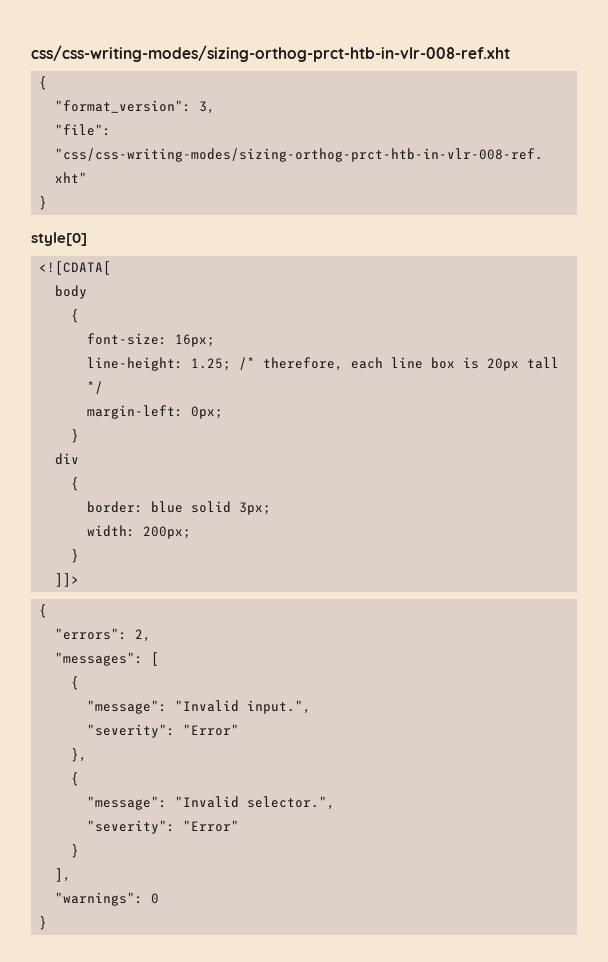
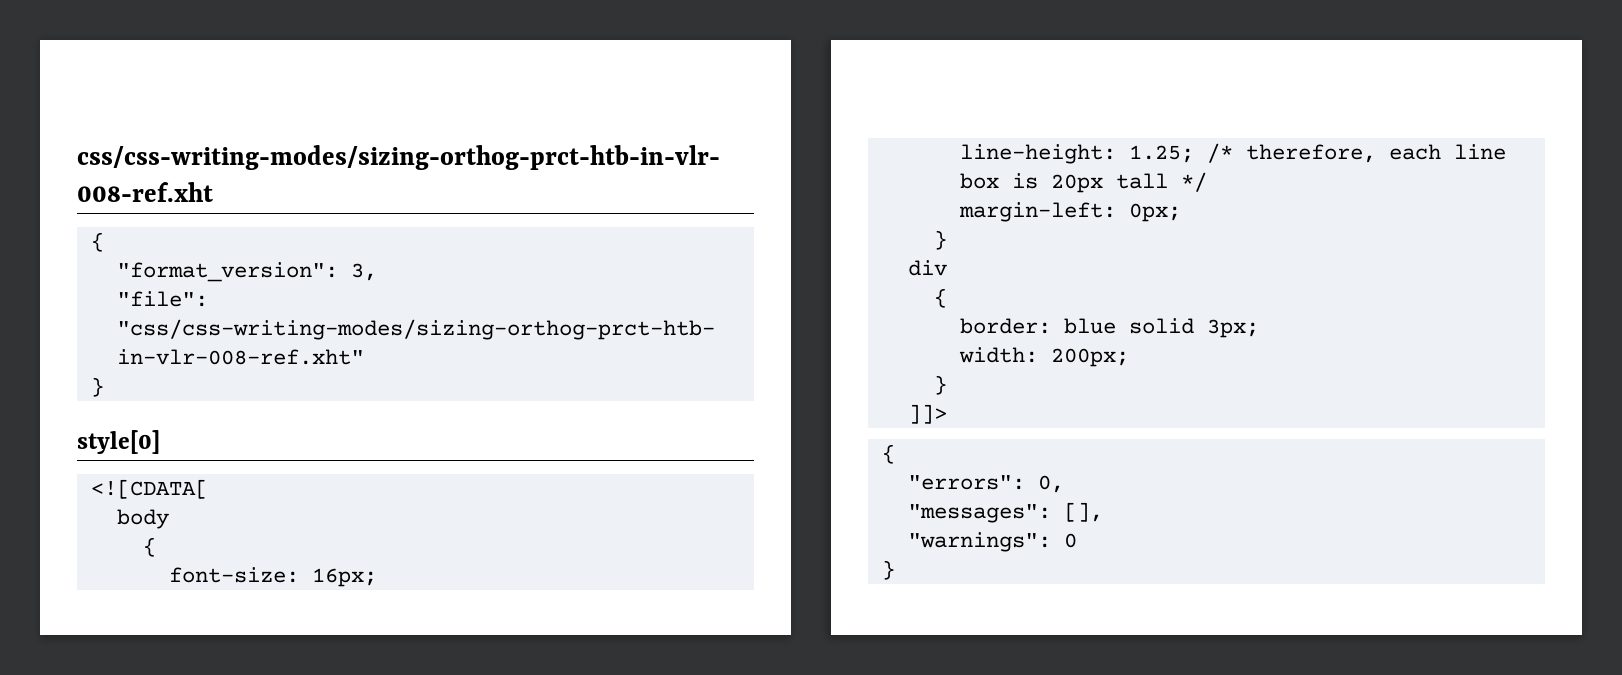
[135,629,152,642] 2, -> [1037,475,1064,493] 0,
[151,652,160,666] [71,676,80,690] [87,700,312,714] [87,724,240,738] [71,748,88,762] [71,772,80,786] [87,796,336,810] [87,820,240,834] [71,844,80,858] [55,868,72,882] [ // { // "message": "Invalid input.", // "severity": "Error" // }, // { // "message": "Invalid selector.", // "severity": "Error" // } // ], -> [1063,502,1103,522] [],

